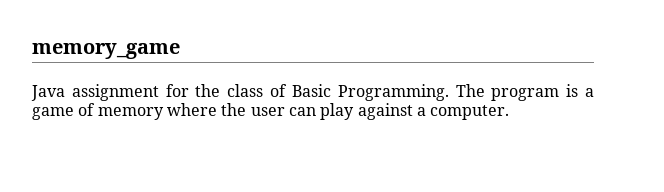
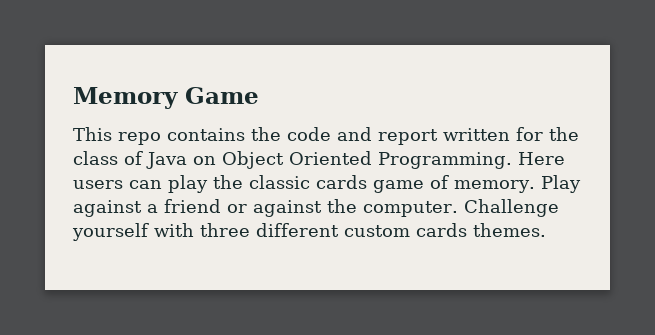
[32,42,180,59] [31,84,594,101] [32,103,510,120] memory_game // Java assignment for the class of Basic Programming. The program is a game of memory where the user can play against a computer. -> [73,87,259,109] [73,127,579,145] [73,151,565,169] [73,175,581,193] [73,199,559,217] [72,223,546,241] Memory Game // This repo contains the code and report written for the class of Java on Object Oriented Programming. Here users can play the classic cards game of memory. Play against a friend or against the computer. Challenge yourself with three different custom cards themes.

